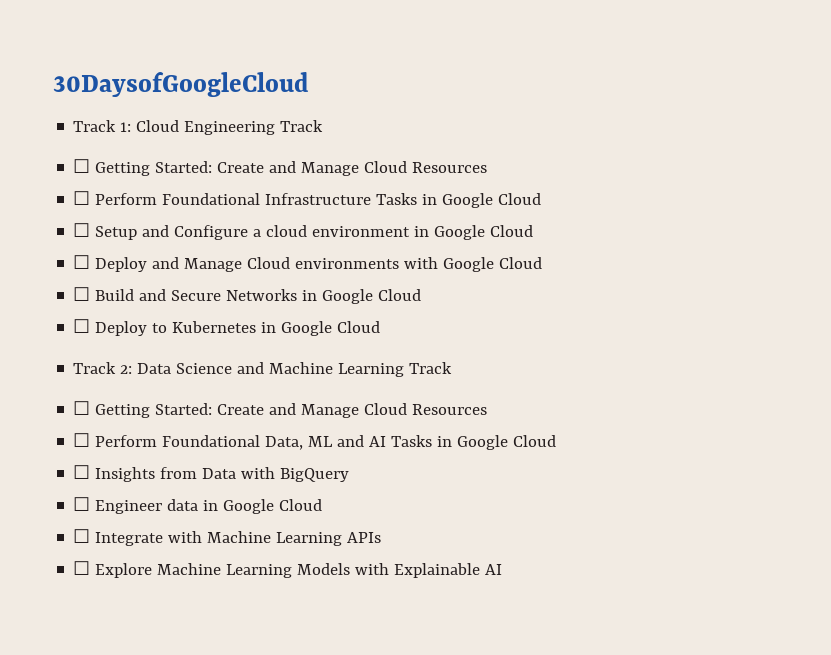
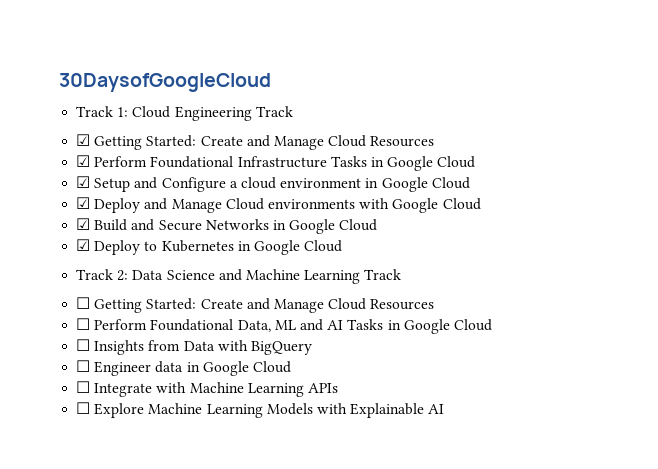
[73,159,488,176] [73,191,91,205] ☐ Getting Started: Create and Manage Cloud Resources // ☐ -> [76,134,435,150] [76,155,91,167] ☑ Getting Started: Create and Manage Cloud Resources // ☑
[73,223,91,237] ☐ -> [76,176,91,188] ☑
[73,255,91,269] ☐ -> [76,197,91,209] ☑
[73,287,91,301] ☐ -> [76,218,91,230] ☑
[73,319,91,333] ☐ -> [76,239,91,251] ☑

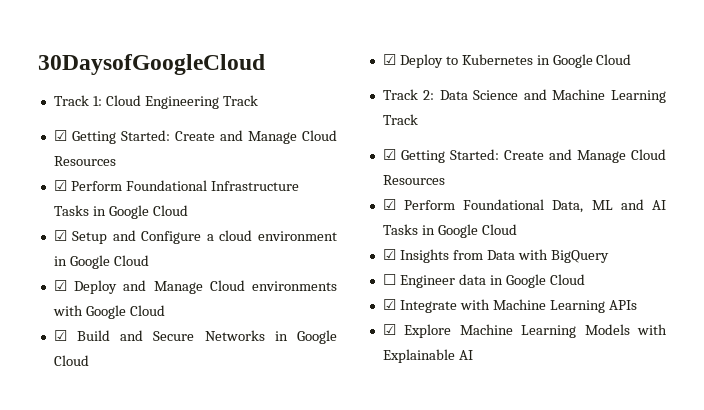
[76,297,435,313] [76,318,91,330] ☐ Getting Started: Create and Manage Cloud Resources // ☐ -> [382,149,666,163] [382,175,445,185] [382,199,396,210] ☑ Getting Started: Create and Manage Cloud Resources // ☑
[76,339,91,351] ☐ -> [382,249,396,260] ☑
[76,381,91,393] ☐ -> [382,299,396,310] ☑
[76,402,91,414] ☐ -> [382,324,396,335] ☑

